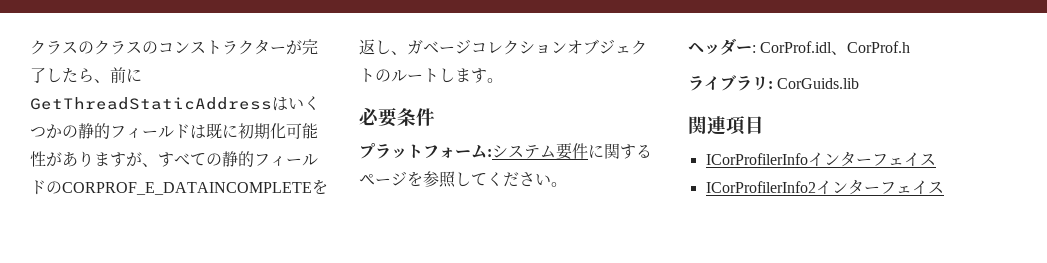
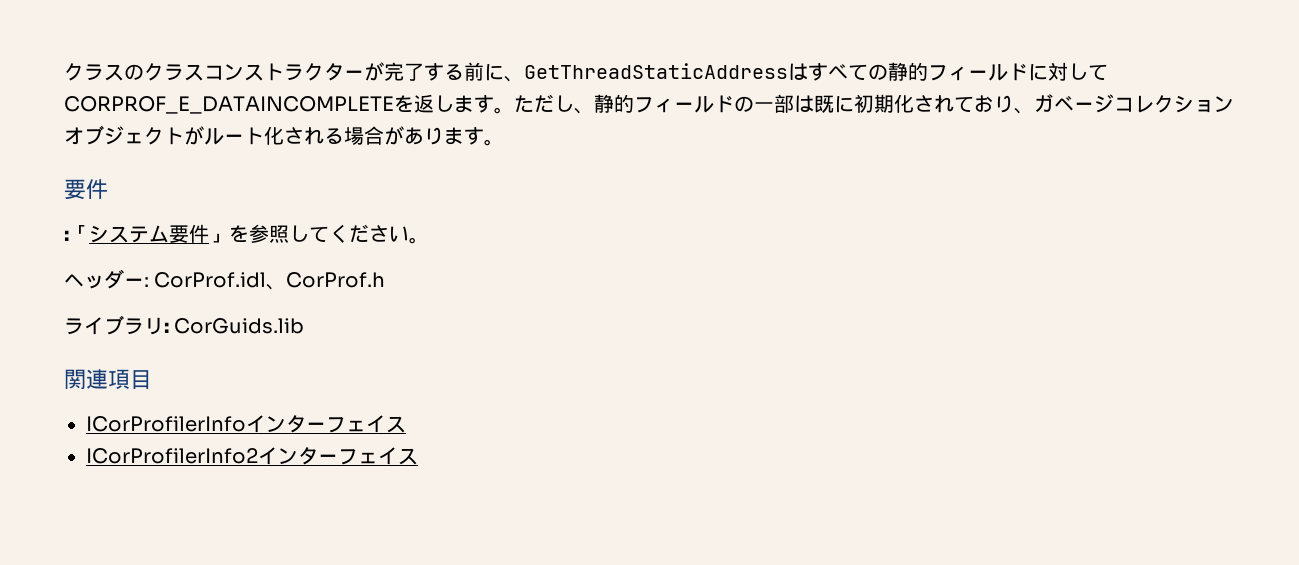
[142,41,158,54] の -> (204, 72) none
[46,67,142,83] [30,96,320,111] [30,123,318,139] [30,151,158,167] したら、前にGetThreadStaticAddressはいくつかの静的フィールドは既に初期化可能性がありますが、 -> [424,62,808,82] する前に、GetThreadStaticAddressは
[46,181,62,194] の -> [1028,62,1108,81] に対して
(391, 47) none -> [454,94,1014,114] ます。ただし、静的フィールドの一部は既に初期化されており
[375,68,455,83] のルートし -> [184,126,444,145] がルート化される場合があり
[359,108,416,127] 必要条 -> [64,179,86,200] 要
[359,143,652,160] [359,171,407,186] プラットフォーム:システム要件に関するページ -> [64,224,229,243] :「システム要件」

